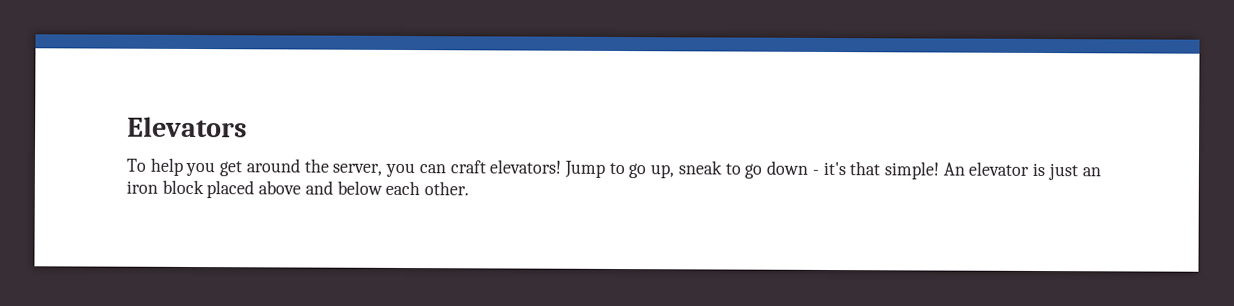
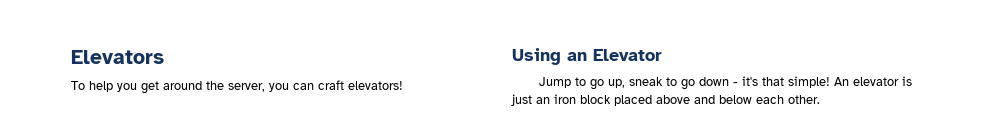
(562, 166) none -> [512,48,662,65] // Using an Elevator //

